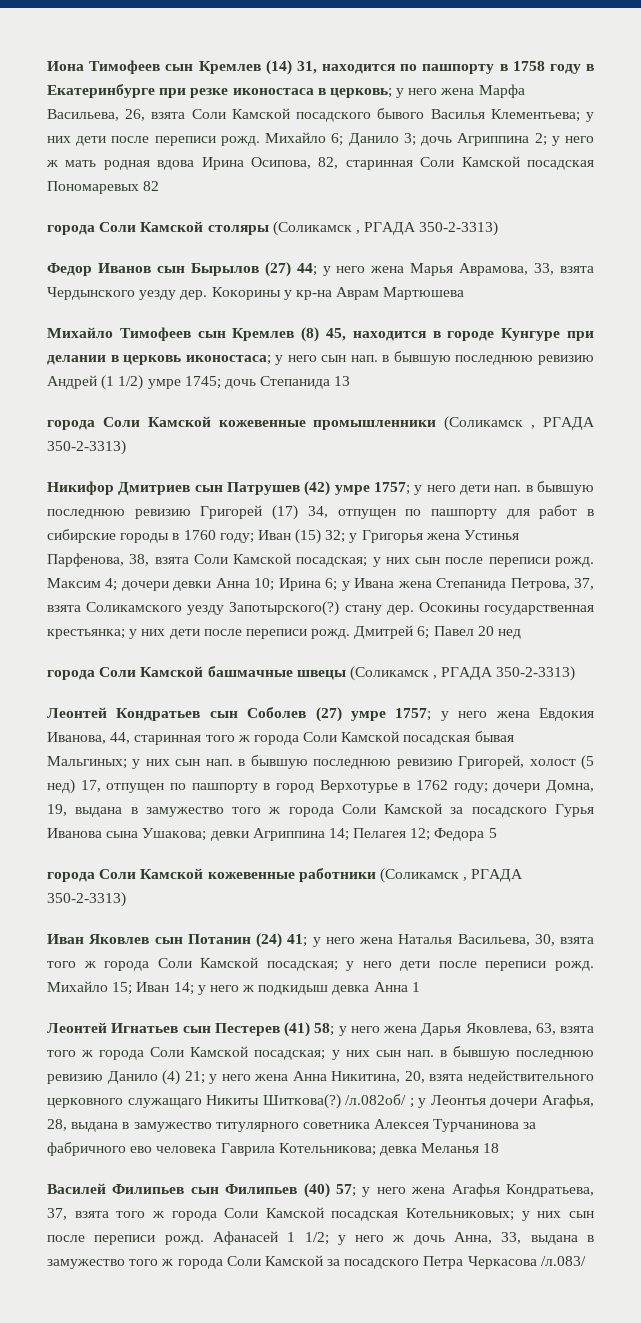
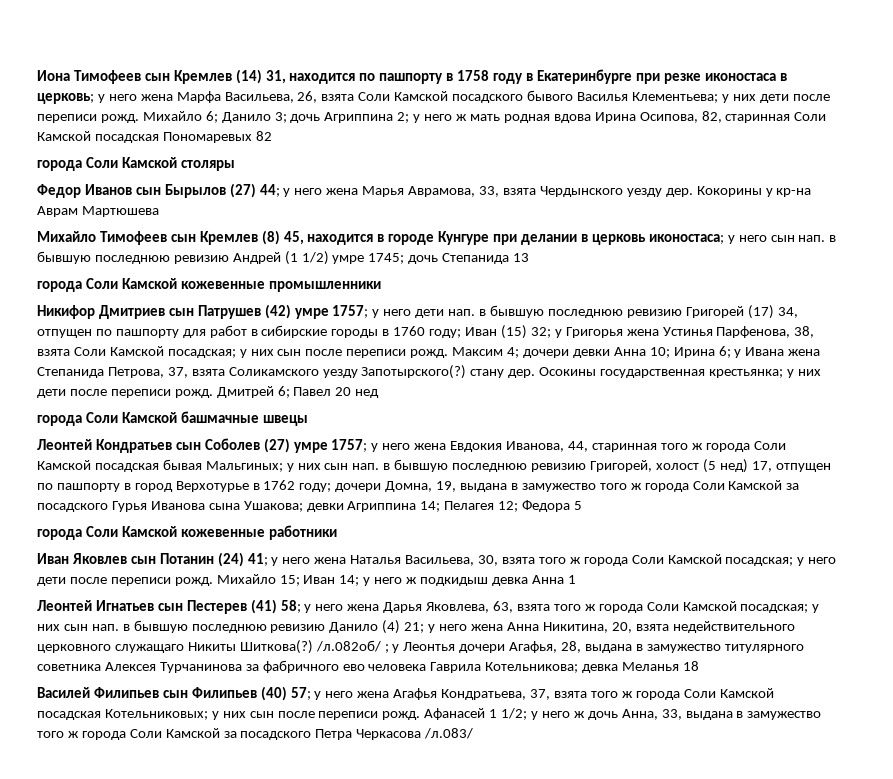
[272,221,499,236] (Соликамск , РГАДА 350-2-3313) -> (235, 165) none
[444,416,596,431] [47,440,126,455] (Соликамск , РГАДА 350-2-3313) -> (381, 286) none
[349,666,576,681] (Соликамск , РГАДА 350-2-3313) -> (308, 420) none
[379,868,524,883] [47,892,126,907] (Соликамск , РГАДА 350-2-3313) -> (337, 532) none

